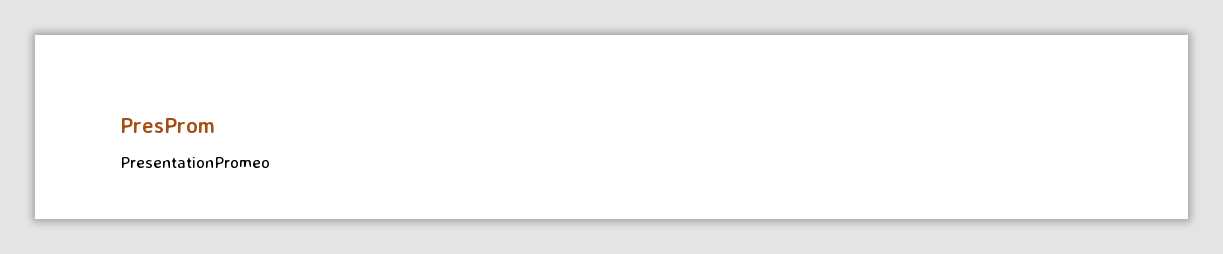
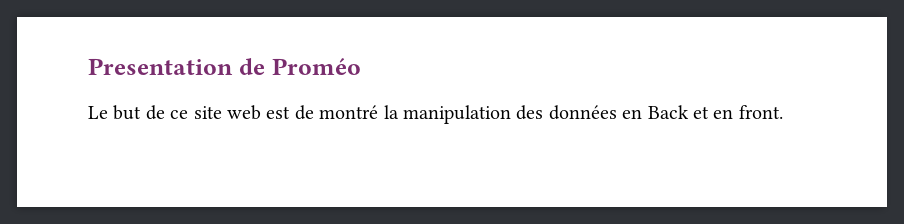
[120,118,215,133] [120,157,270,168] PresProm // PresentationPromeo -> [88,58,361,75] [88,105,783,124] Presentation de Proméo // Le but de ce site web est de montré la manipulation des données en Back et en front.

